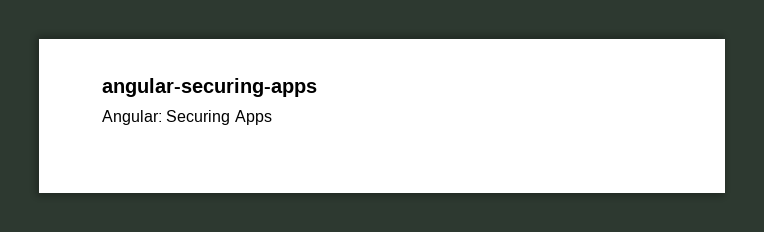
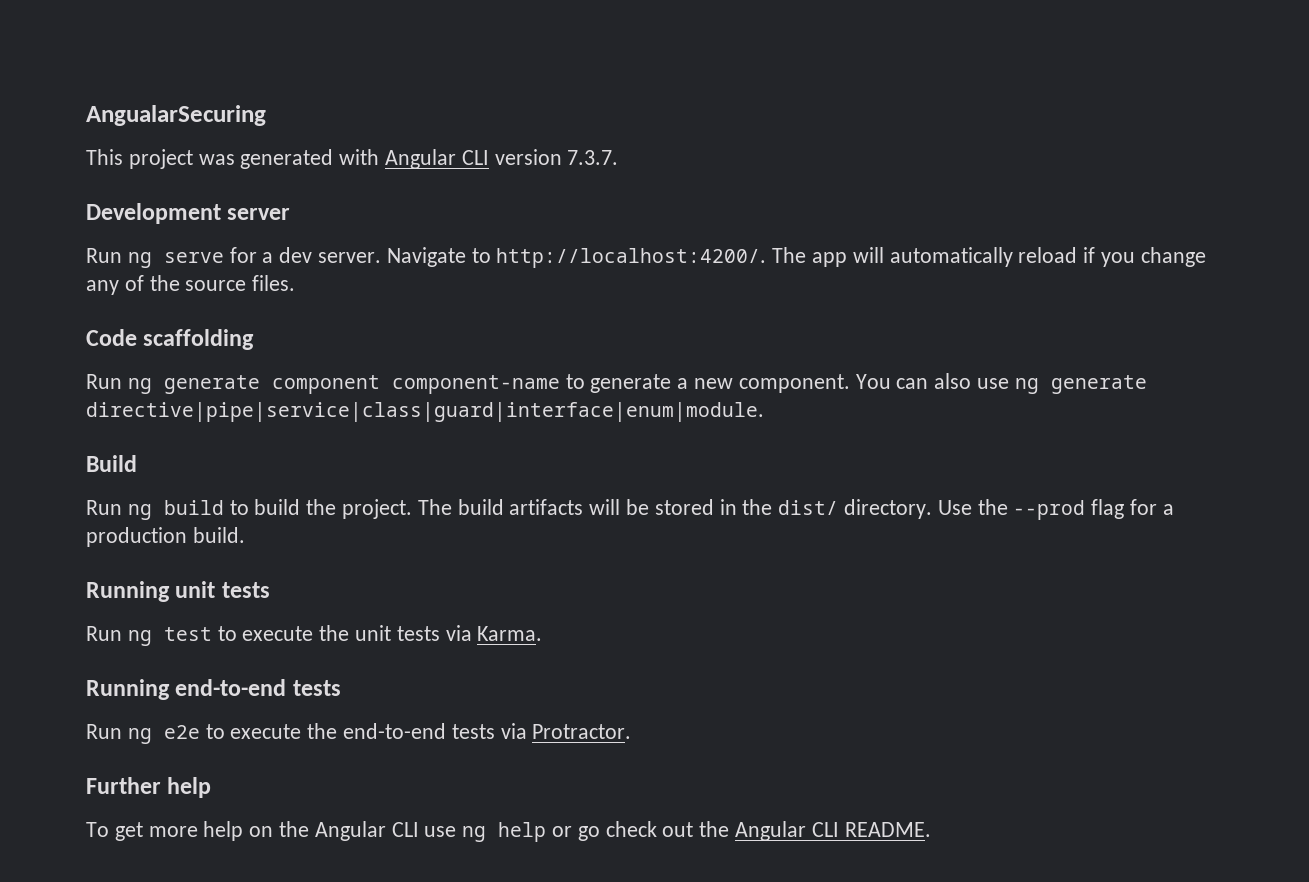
[102,78,317,97] [102,110,272,125] angular-securing-apps // Angular: Securing Apps -> [86,105,266,126] [86,149,619,169] [86,203,291,224] [86,247,1206,268] [86,275,296,295] [86,329,255,350] [86,373,1147,394] [86,402,764,422] [86,455,137,472] [86,499,1174,520] [86,527,245,547] [86,581,270,602] [86,625,543,646] [86,679,341,700] [86,723,632,744] [86,777,212,798] [86,821,931,842] AngualarSecuring // This project was generated with Angular CLI version 7.3.7. // Development server // Run ng serve for a dev server. Navigate to http://localhost:4200/. The app will automatically reload if you change any of the source files. // Code scaffolding // Run ng generate component component-name to generate a new component. You can also use ng generate directive|pipe|service|class|guard|interface|enum|module. // Build // Run ng build to build the project. The build artifacts will be stored in the dist/ directory. Use the --prod flag for a production build. // Running unit tests // Run ng test to execute the unit tests via Karma. // Running end-to-end tests // Run ng e2e to execute the end-to-end tests via Protractor. // Further help // To get more help on the Angular CLI use ng help or go check out the Angular CLI README.

